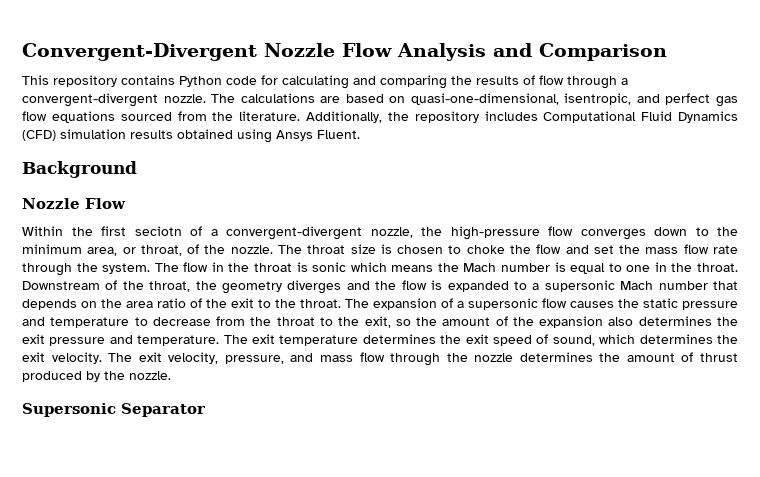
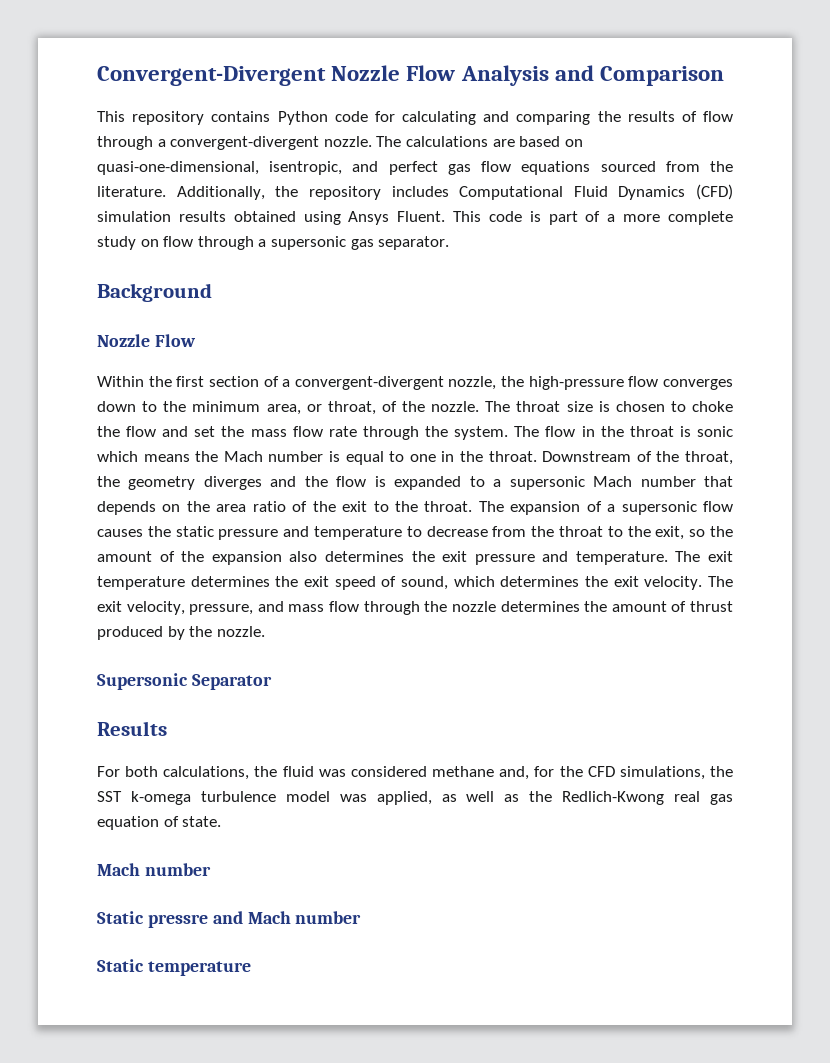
(360, 134) none -> [453,211,733,225] [97,236,450,250] This code is part of a more complete study on flow through a supersonic gas separator.
[134,226,182,236] seciotn -> [208,376,259,387] section
(206, 410) none -> [97,721,167,736] [97,766,733,780] [97,791,733,805] [97,816,222,830] [97,863,211,876] [97,911,362,928] [97,959,251,976] // Results // For both calculations, the fluid was considered methane and, for the CFD simulations, the SST k-omega turbulence model was applied, as well as the Redlich-Kwong real gas equation of state. // Mach number // Static pressre and Mach number // Static temperature

